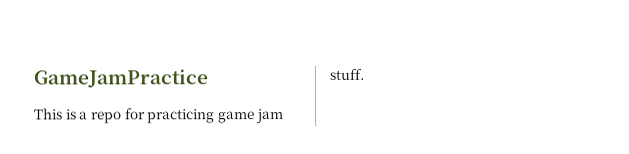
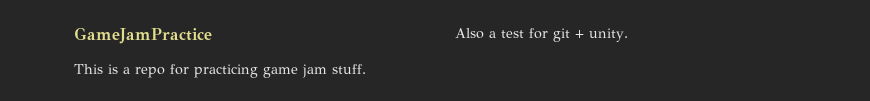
(365, 74) none -> [455,28,628,42] // Also a test for git + unity.

